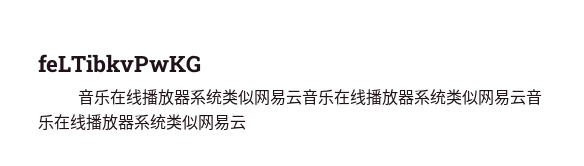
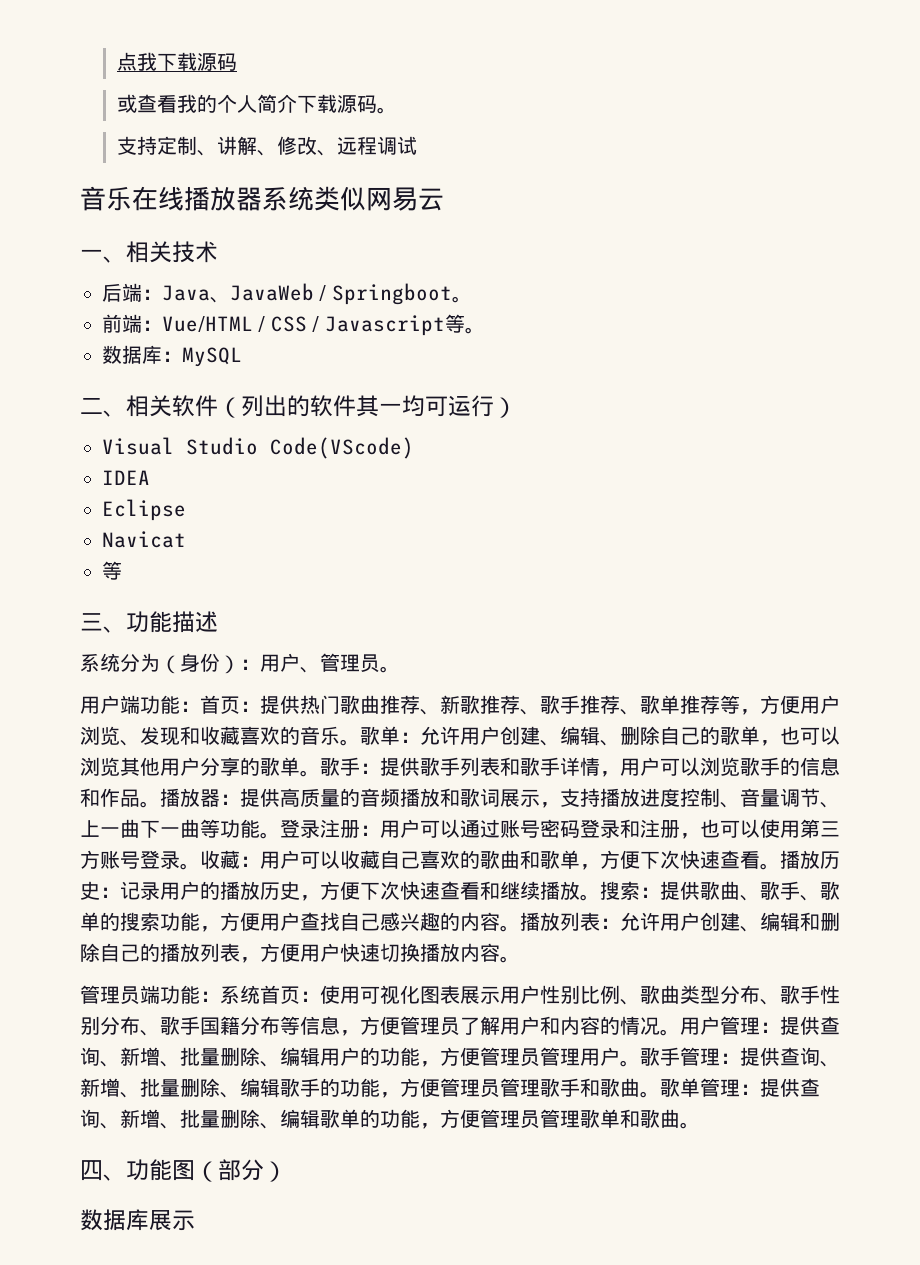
[38,54,201,73] [77,89,542,106] [38,114,246,131] feLTibkvPwKG // 音乐在线播放器系统类似网易云音乐在线播放器系统类似网易云音乐在线播放器系统类似网易云 -> [117,52,238,71] [117,94,398,114] [117,136,418,156] [80,186,444,211] [80,241,218,263] [102,283,472,305] [102,314,485,336] [102,345,242,367] [80,395,517,418] [102,437,414,459] [102,470,150,485] [102,499,186,521] [102,531,186,548] [102,561,122,580] [80,611,218,633] [80,653,400,674] [80,695,840,715] [80,726,840,746] [80,757,840,777] [80,788,840,808] [80,819,840,839] [80,850,840,870] [80,881,840,901] [80,912,840,932] [80,943,520,963] [80,985,840,1005] [80,1016,840,1036] [80,1047,840,1067] [80,1078,820,1098] [80,1109,700,1129] [80,1159,287,1182] [80,1209,195,1231] 点我下载源码 // 或查看我的个人简介下载源码。 // 支持定制、讲解、修改、远程调试 // 音乐在线播放器系统类似网易云 // 一、相关技术 // 后端：Java、JavaWeb / Springboot。 // 前端：Vue/HTML / CSS / Javascript等。 // 数据库：MySQL // 二、相关软件（列出的软件其一均可运行） // Visual Studio Code(VScode) // IDEA // Eclipse // Navicat // 等 // 三、功能描述 // 系统分为（身份）：用户、管理员。 // 用户端功能：首页：提供热门歌曲推荐、新歌推荐、歌手推荐、歌单推荐等，方便用户浏览、发现和收藏喜欢的音乐。歌单：允许用户创建、编辑、删除自己的歌单，也可以浏览其他用户分享的歌单。歌手：提供歌手列表和歌手详情，用户可以浏览歌手的信息和作品。播放器：提供高质量的音频播放和歌词展示，支持播放进度控制、音量调节、上一曲下一曲等功能。登录注册：用户可以通过账号密码登录和注册，也可以使用第三方账号登录。收藏：用户可以收藏自己喜欢的歌曲和歌单，方便下次快速查看。播放历史：记录用户的播放历史，方便下次快速查看和继续播放。搜索：提供歌曲、歌手、歌单的搜索功能，方便用户查找自己感兴趣的内容。播放列表：允许用户创建、编辑和删除自己的播放列表，方便用户快速切换播放内容。 // 管理员端功能：系统首页：使用可视化图表展示用户性别比例、歌曲类型分布、歌手性别分布、歌手国籍分布等信息，方便管理员了解用户和内容的情况。用户管理：提供查询、新增、批量删除、编辑用户的功能，方便管理员管理用户。歌手管理：提供查询、新增、批量删除、编辑歌手的功能，方便管理员管理歌手和歌曲。歌单管理：提供查询、新增、批量删除、编辑歌单的功能，方便管理员管理歌单和歌曲。 // 四、功能图（部分） // 数据库展示

